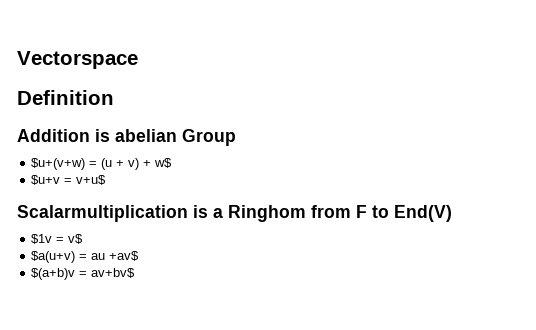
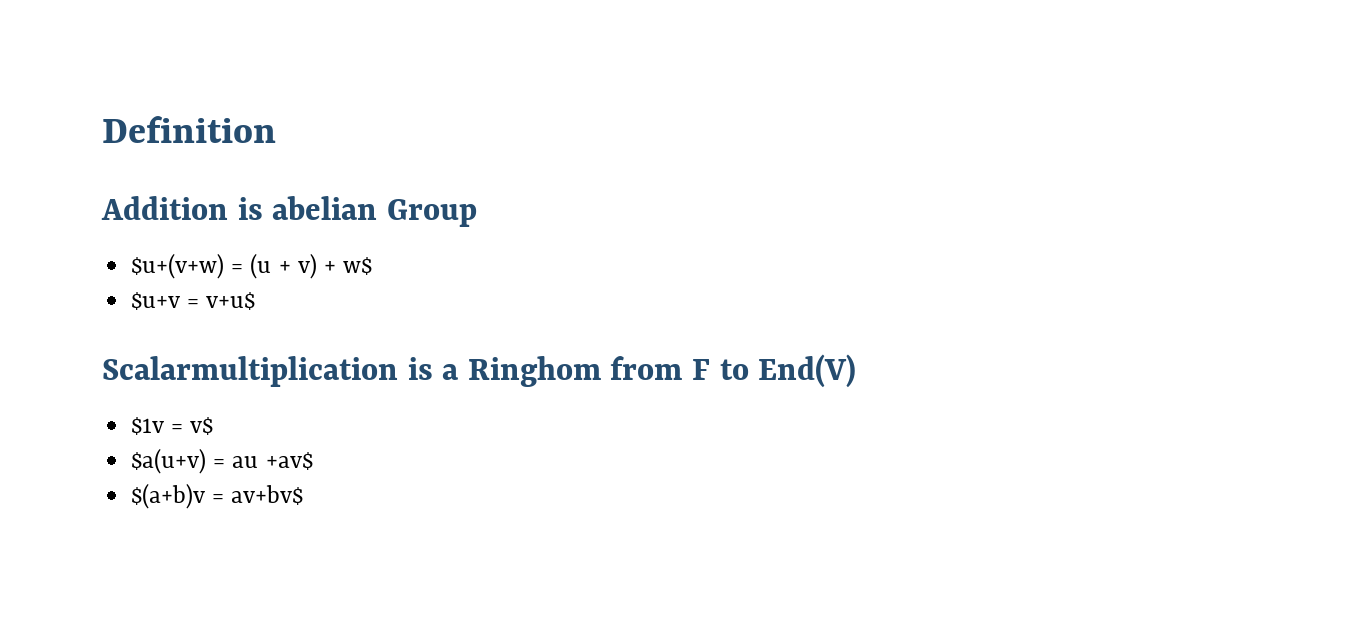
[17,51,138,69] Vectorspace // -> (102, 129) none

